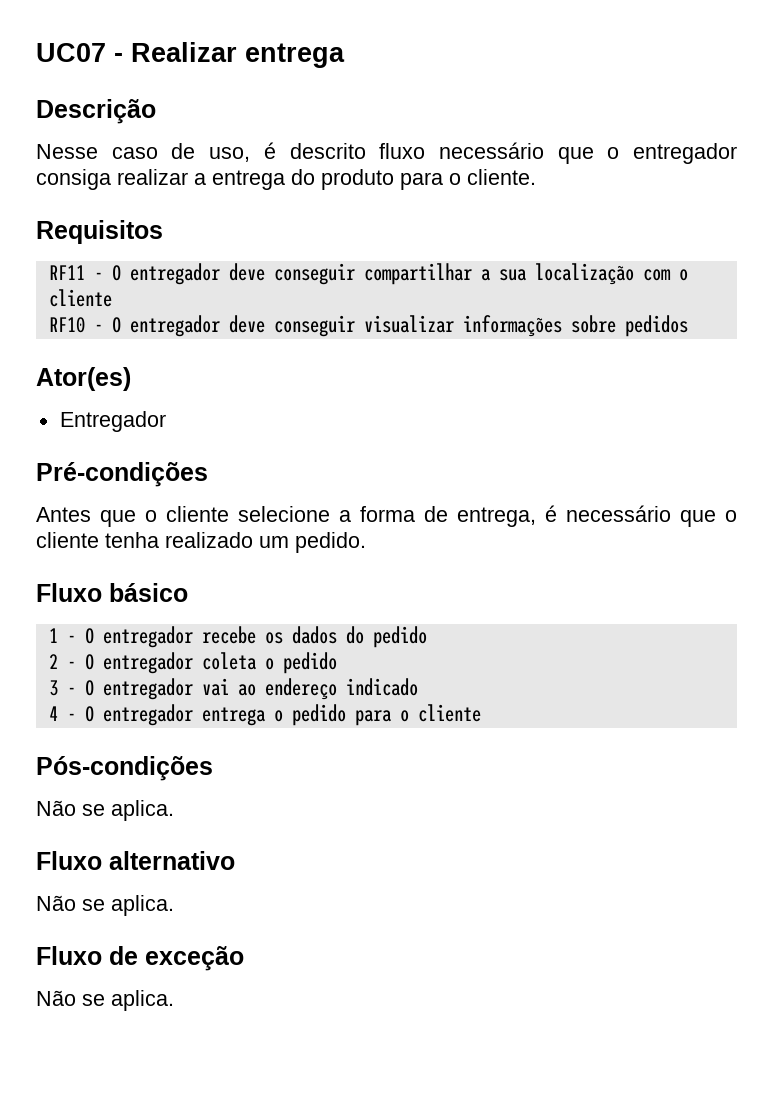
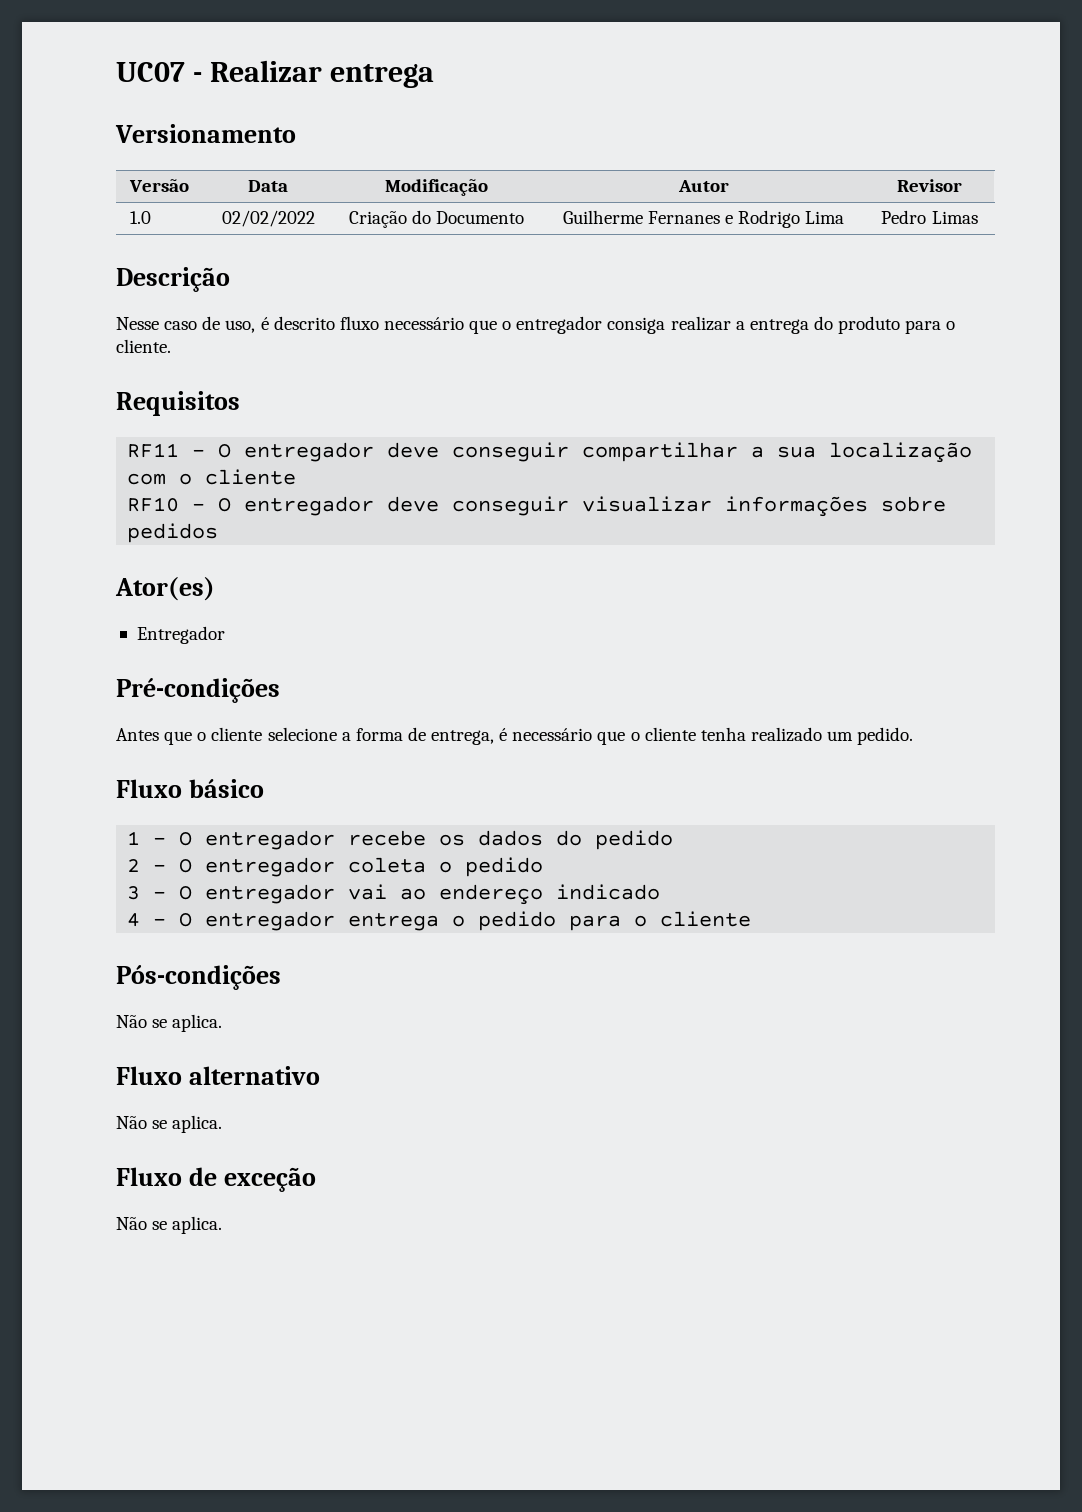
(345, 55) none -> [115,124,296,143] [129,179,190,192] [248,180,288,192] [385,179,488,196] [677,180,729,192] [897,179,962,192] [130,211,152,224] [221,210,315,227] [348,210,525,228] [562,210,845,228] [881,210,978,224] // Versionamento // Versão | Data | Modificação | Autor | Revisor // 1.0 | 02/02/2022 | Criação do Documento | Guilherme Fernanes e Rodrigo Lima | Pedro Limas

